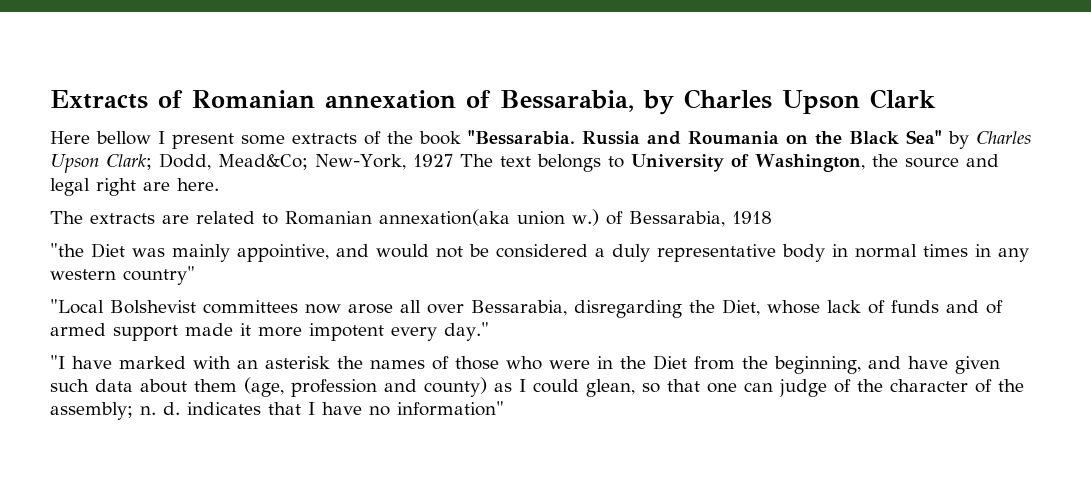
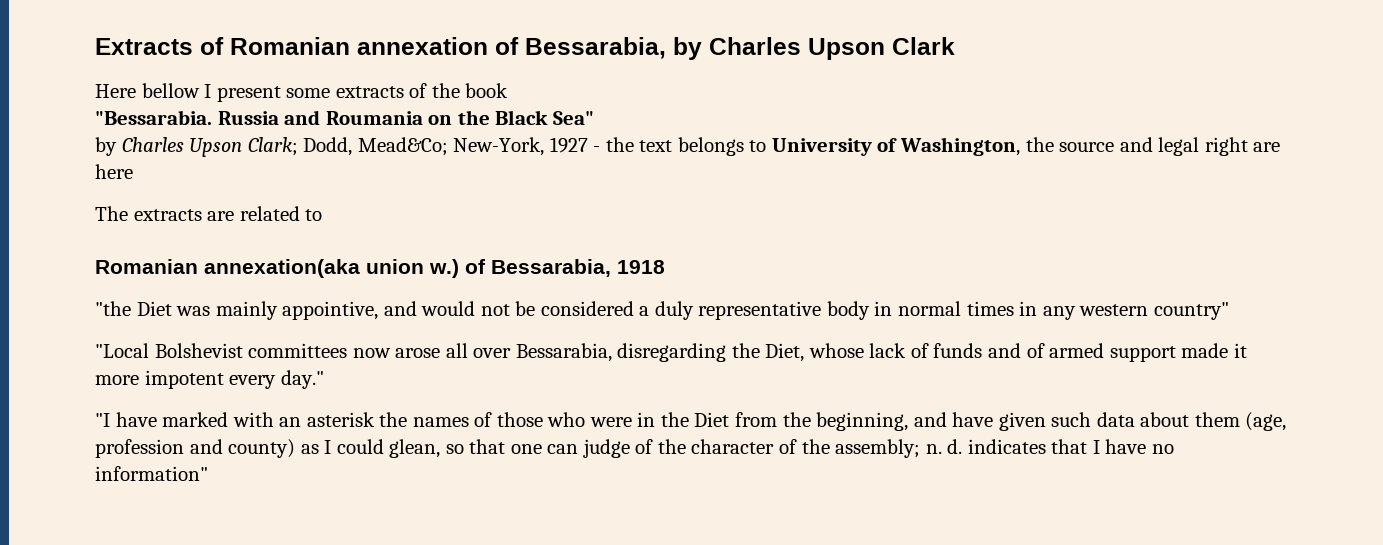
(461, 138) none -> (509, 90) //
(942, 137) none -> (594, 118) //
[459,154,493,167] The -> [593,137,634,152] - the
[177,178,219,191] here. -> [95,164,133,179] here
(278, 219) none -> (323, 215) //

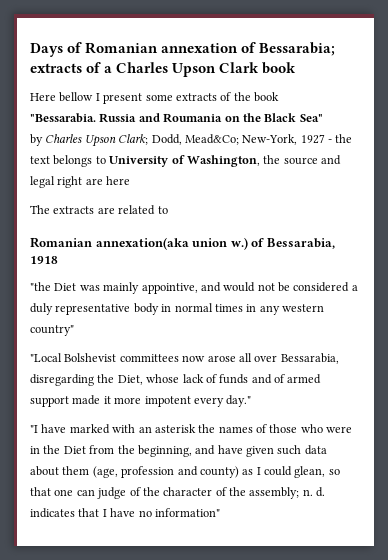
[95,38,193,55] Extracts -> [30,43,63,57] Days
[525,37,702,60] Bessarabia, by -> [259,42,336,56] [30,62,113,73] Bessarabia; extracts of a
(955, 46) none -> [262,62,297,74] book

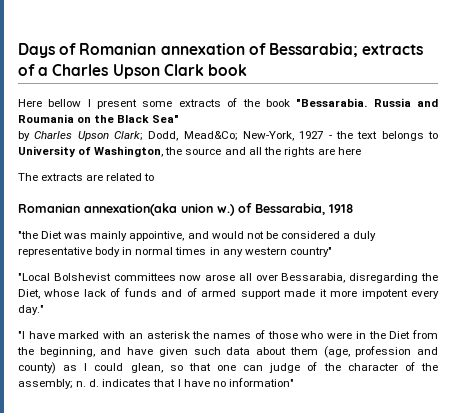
(279, 97) // -> (290, 103) none
[30,176,83,188] legal right -> [248,147,315,157] all the rights

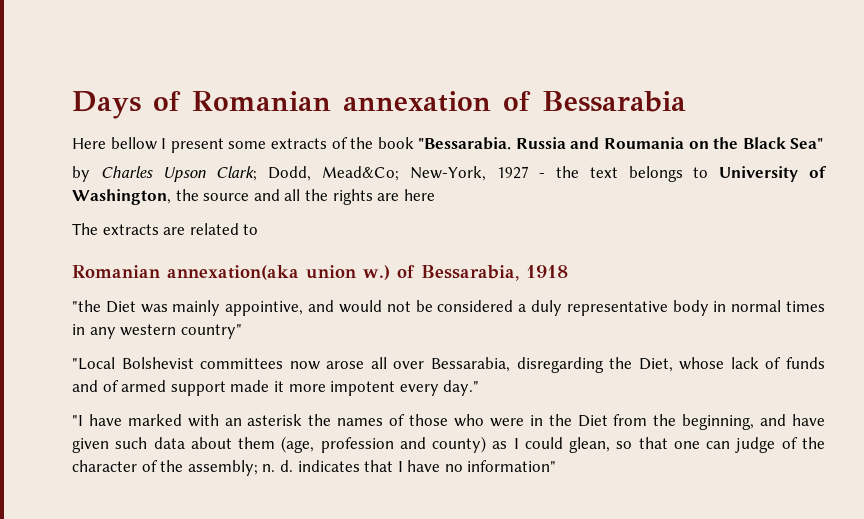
[268,43,424,57] [18,64,247,79] Bessarabia; extracts of a Charles Upson Clark book -> [542,91,686,112] Bessarabia

